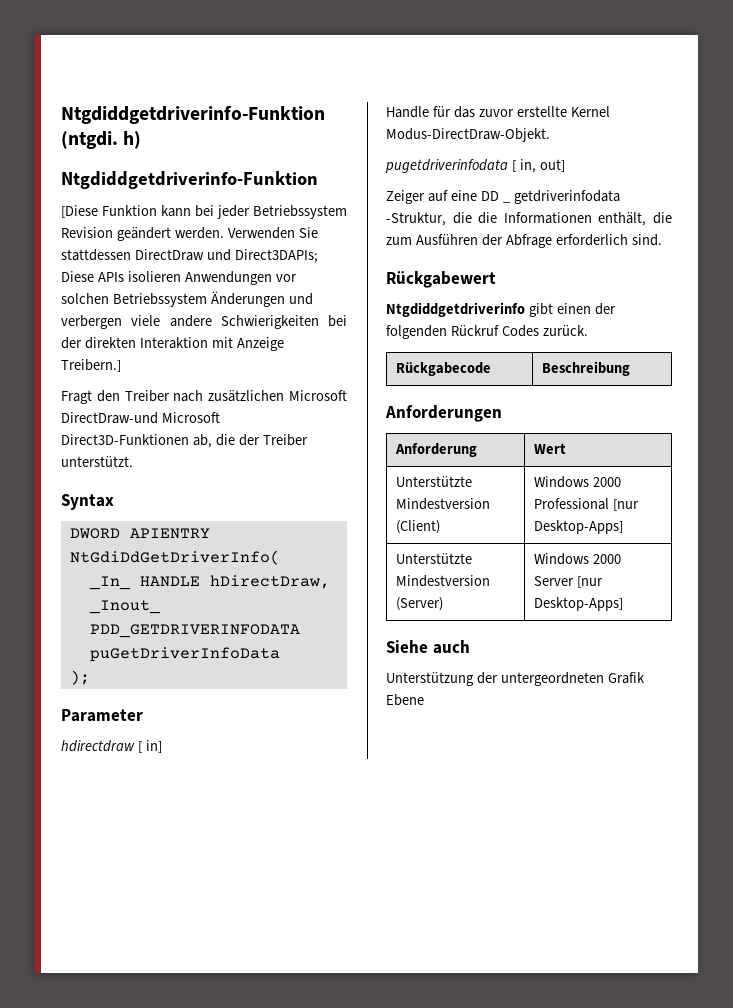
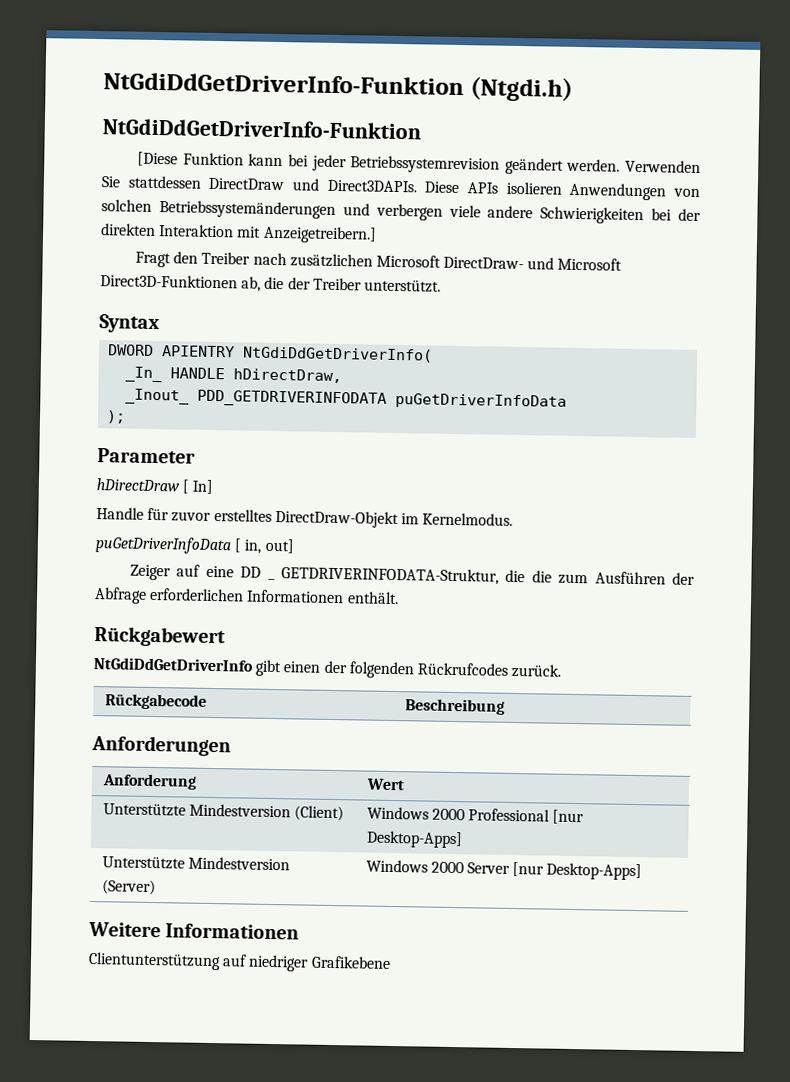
[61,105,325,124] [61,131,142,149] [61,171,318,189] Ntgdiddgetdriverinfo-Funktion (ntgdi. h) // Ntgdiddgetdriverinfo-Funktion -> [103,72,573,102] [102,118,421,140] NtGdiDdGetDriverInfo-Funktion (Ntgdi.h) // NtGdiDdGetDriverInfo-Funktion
[253,205,347,219] [61,227,113,238] Betriebssystem Revision -> [350,155,501,174] Betriebssystemrevision
[234,249,318,263] Direct3DAPIs; -> [326,179,417,193] Direct3DAPIs.
[275,274,297,282] [61,291,285,307] vor solchen Betriebssystem Änderungen -> [673,188,701,198] [101,199,336,219] von solchen Betriebssystemänderungen
[236,337,284,351] [61,359,121,372] Anzeige Treibern.] -> [262,225,377,244] Anzeigetreibern.]
[61,412,158,424] DirectDraw-und -> [443,256,555,270] DirectDraw- und
[61,740,162,753] hdirectdraw [ in] -> [96,478,214,494] hDirectDraw [ In]
[453,106,610,118] [386,128,550,142] [385,159,508,173] das zuvor erstellte Kernel Modus-DirectDraw-Objekt. // pugetdriverinfodata -> [171,508,514,529] [95,536,232,555] zuvor erstelltes DirectDraw-Objekt im Kernelmodus. // puGetDriverInfoData
[513,190,620,204] [386,212,647,226] getdriverinfodata -Struktur, die die Informationen enthält, -> [281,566,526,585] GETDRIVERINFODATA-Struktur, die
[555,234,662,246] erforderlich sind. -> [149,587,399,605] erforderlichen Informationen enthält.
[386,302,525,317] Ntgdiddgetdriverinfo -> [93,657,254,672] NtGdiDdGetDriverInfo
[450,325,539,337] Rückruf Codes -> [416,662,508,676] Rückrufcodes
[386,640,470,654] [386,672,645,686] [386,694,424,706] Siehe auch // Unterstützung der untergeordneten Grafik Ebene -> [88,921,300,940] [88,951,391,972] Weitere Informationen // Clientunterstützung auf niedriger Grafikebene

